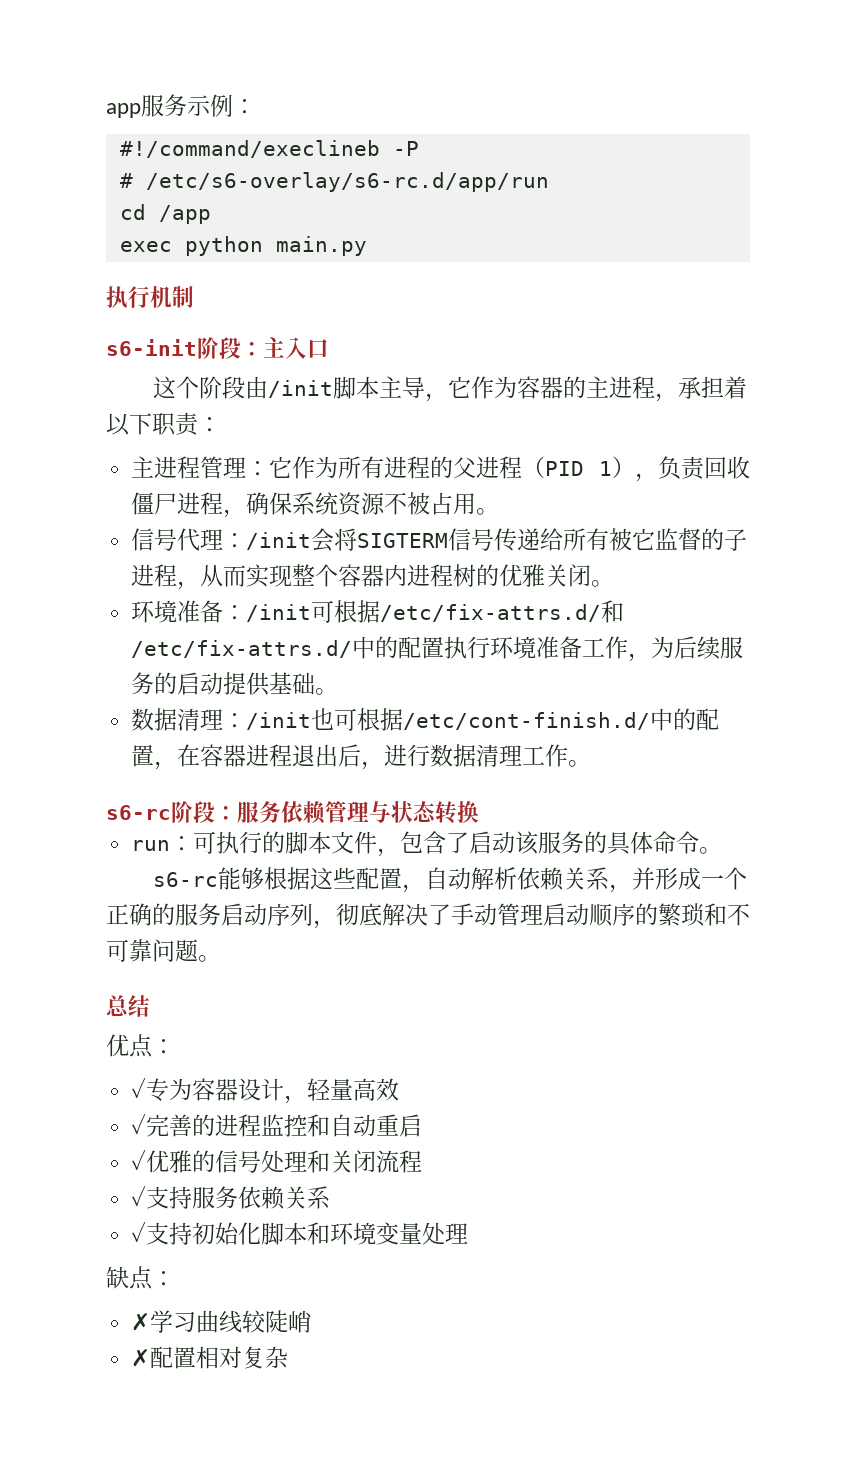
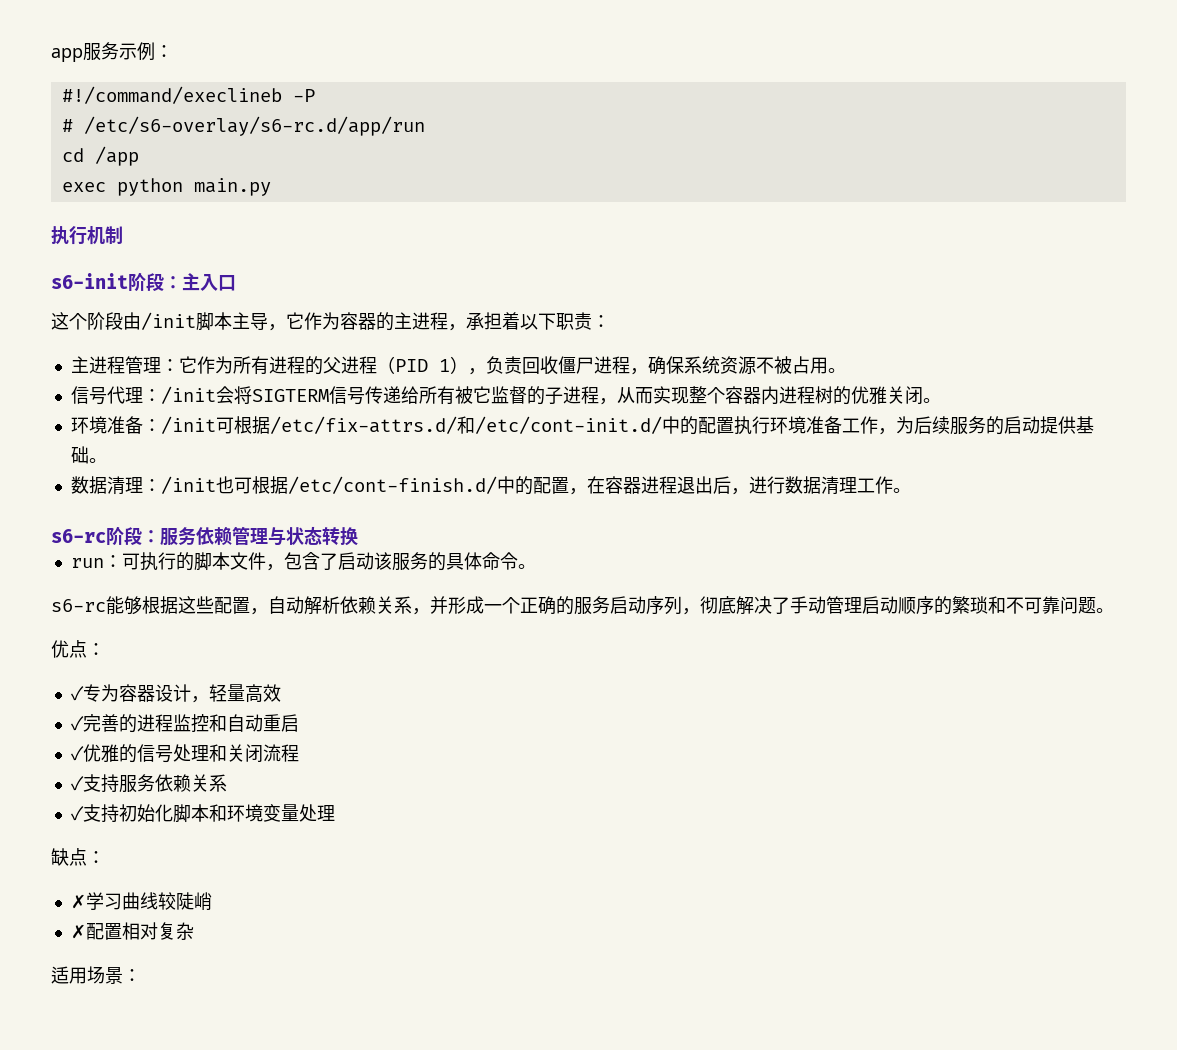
[131,640,353,658] /etc/fix-attrs.d/ -> [474,416,662,434] /etc/cont-init.d/
[106,995,150,1017] // 总结 -> (1114, 610) none
(289, 1357) none -> [51,966,141,984] // 适用场景：

